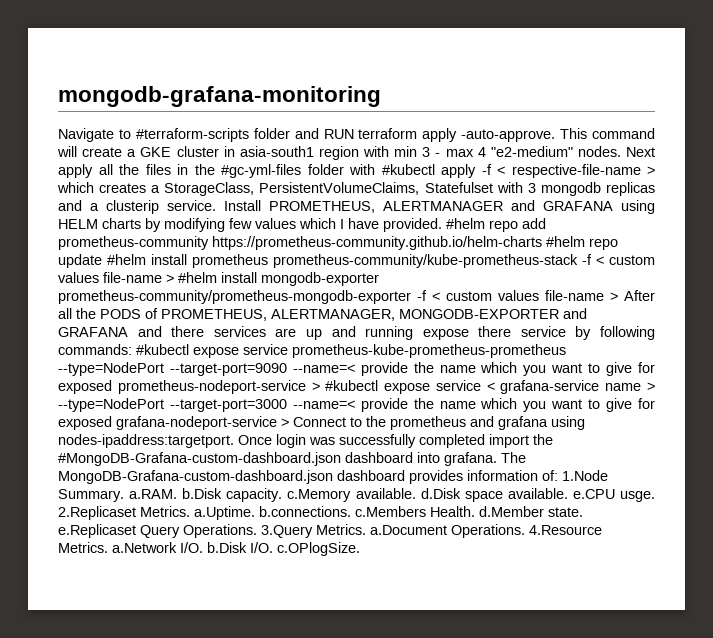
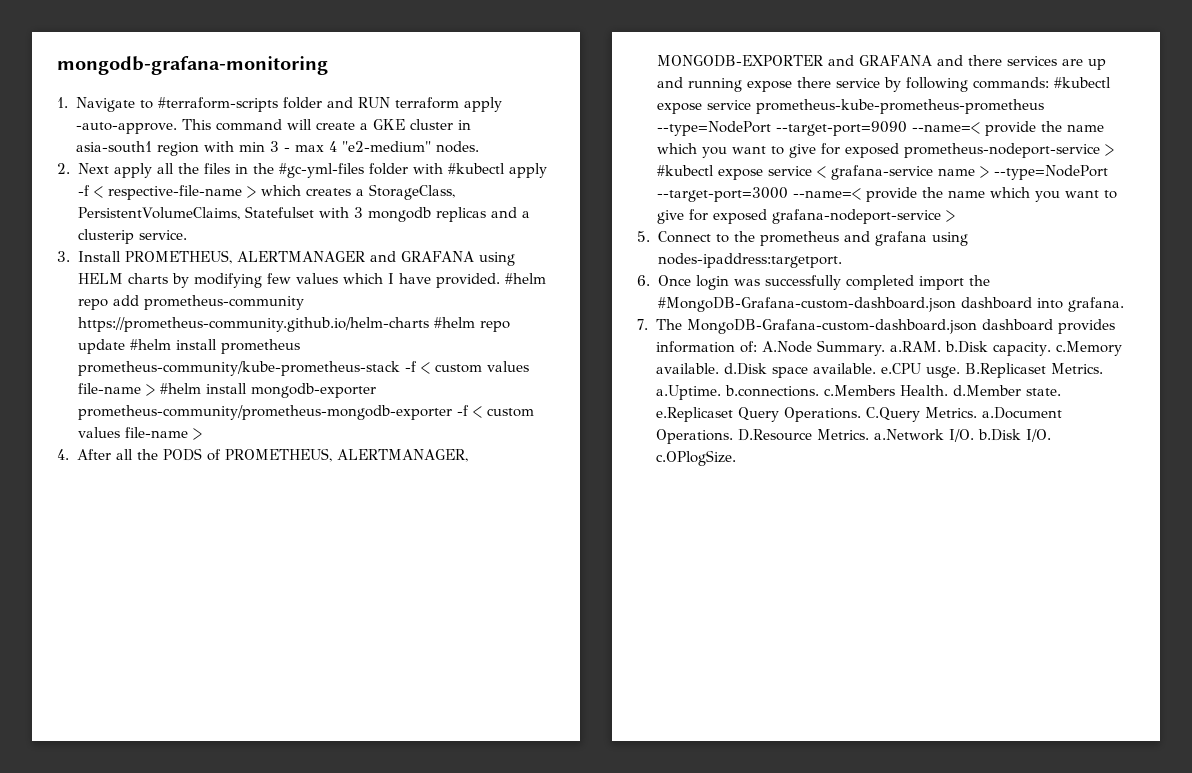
(381, 96) none -> [57,97,68,108] 1.
(621, 151) none -> [57,163,70,174] // 2.
(216, 205) none -> [57,251,70,262] // 3.
(618, 296) none -> [57,449,69,460] // 4.
(289, 422) none -> [637,231,650,242] // 5.
(234, 441) none -> [637,275,650,286] // 6.
(497, 459) none -> [637,319,648,330] // 7.
[562,470,608,481] 1.Node -> [761,341,812,353] A.Node
[58,506,136,520] 2.Replicaset -> [964,363,1046,378] B.Replicaset
[261,525,313,538] 3.Query -> [865,407,920,422] C.Query
[529,525,602,535] 4.Resource -> [737,429,812,441] D.Resource

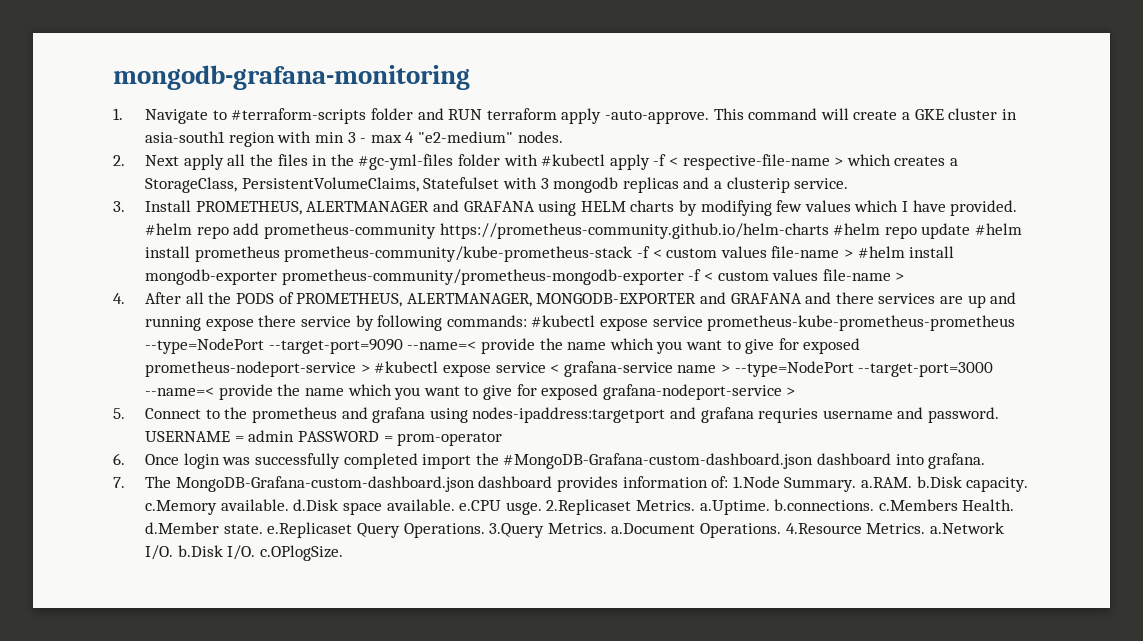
[657,253,842,268] nodes-ipaddress:targetport. -> [472,407,999,423] [145,430,503,446] nodes-ipaddress:targetport and grafana requries username and password. USERNAME = admin PASSWORD = prom-operator
[761,341,812,353] A.Node -> [732,476,780,488] 1.Node
[964,363,1046,378] B.Replicaset -> [546,499,632,515] 2.Replicaset
[865,407,920,422] C.Query -> [489,523,545,538] 3.Query
[737,429,812,441] D.Resource -> [785,523,862,534] 4.Resource

